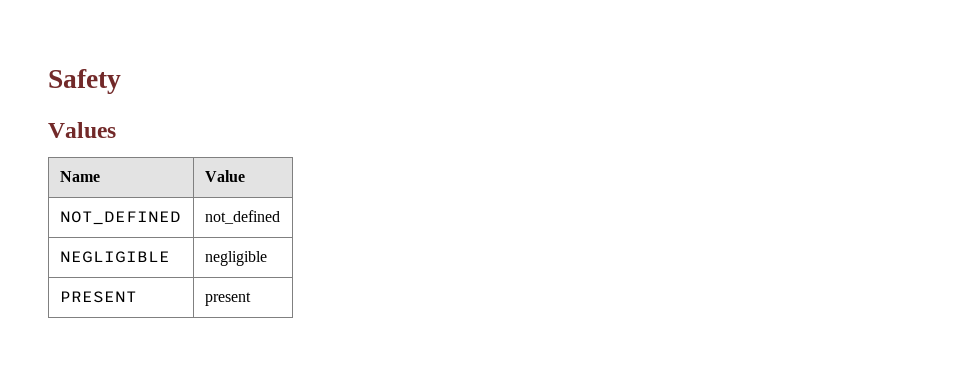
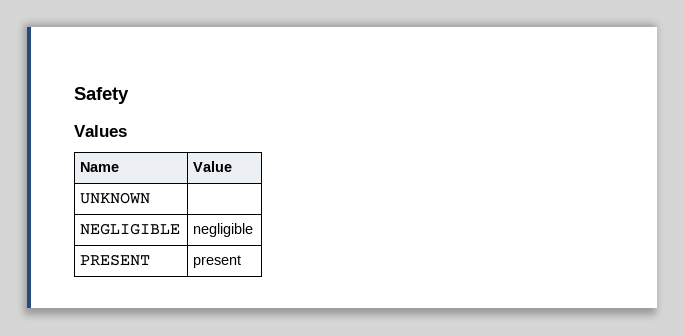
[59,211,181,225] [204,210,280,224] NOT_DEFINED | not_defined -> [80,192,151,204] UNKNOWN |

